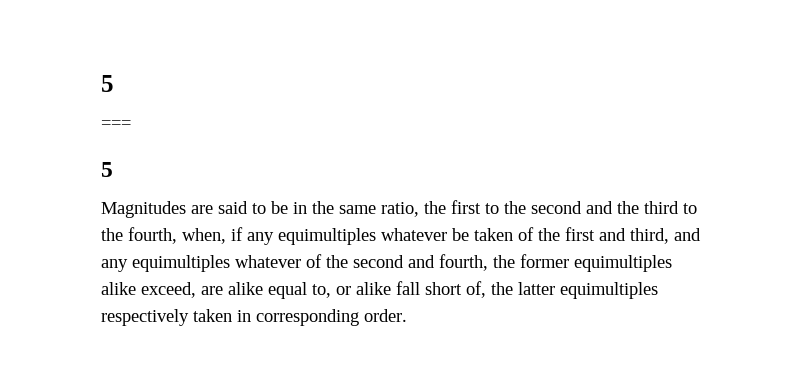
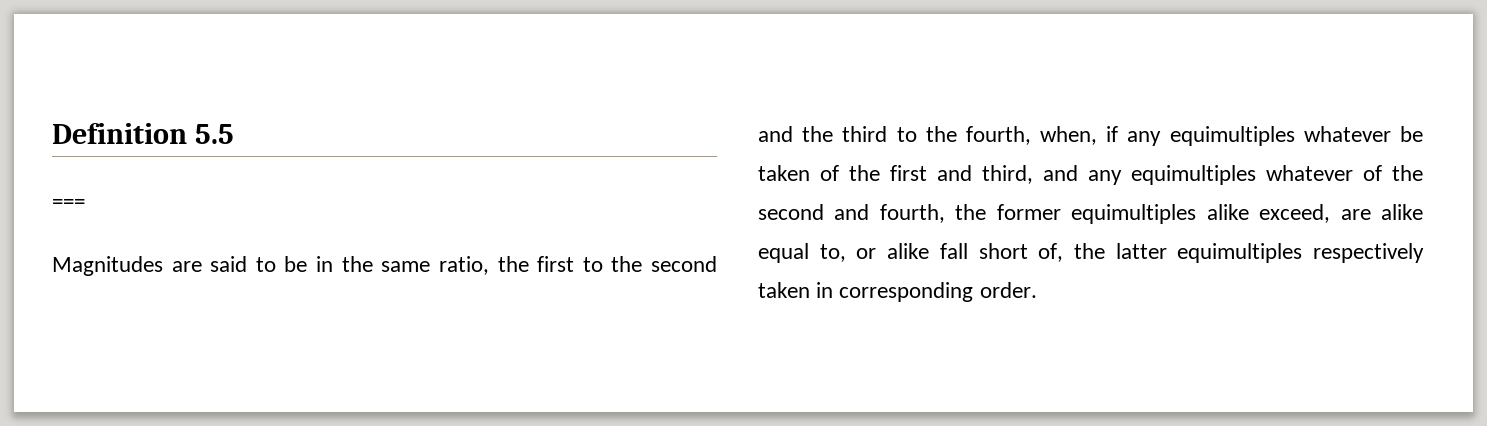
[101,75,114,92] 5 -> [52,123,235,144] Definition 5.5
[101,162,113,177] // 5 -> (85, 204) none

